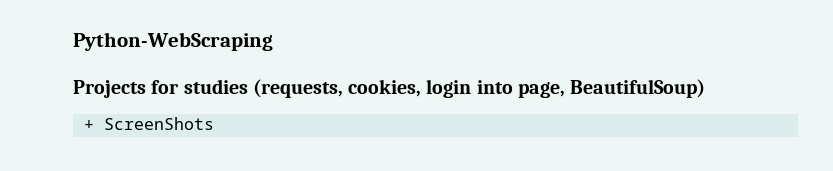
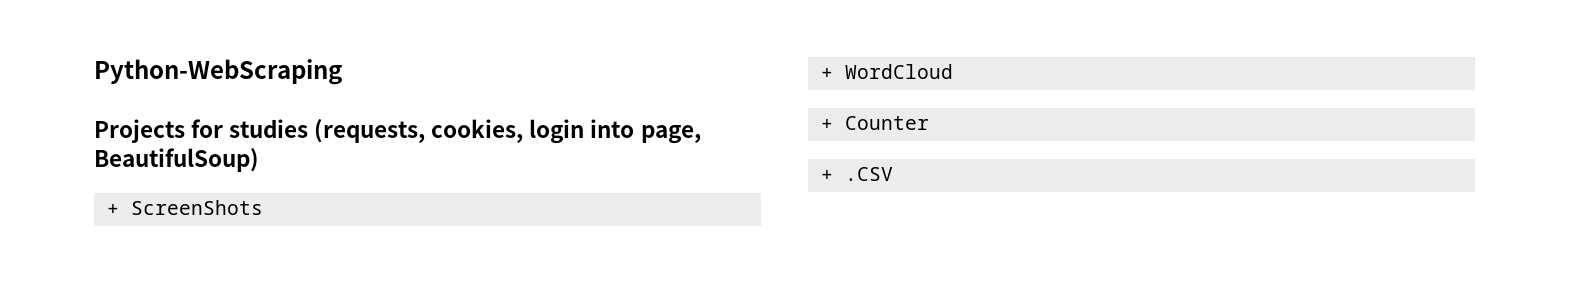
(214, 123) none -> [820,64,953,79] [820,116,929,130] [820,167,893,181] // + WordCloud // + Counter // + .CSV

